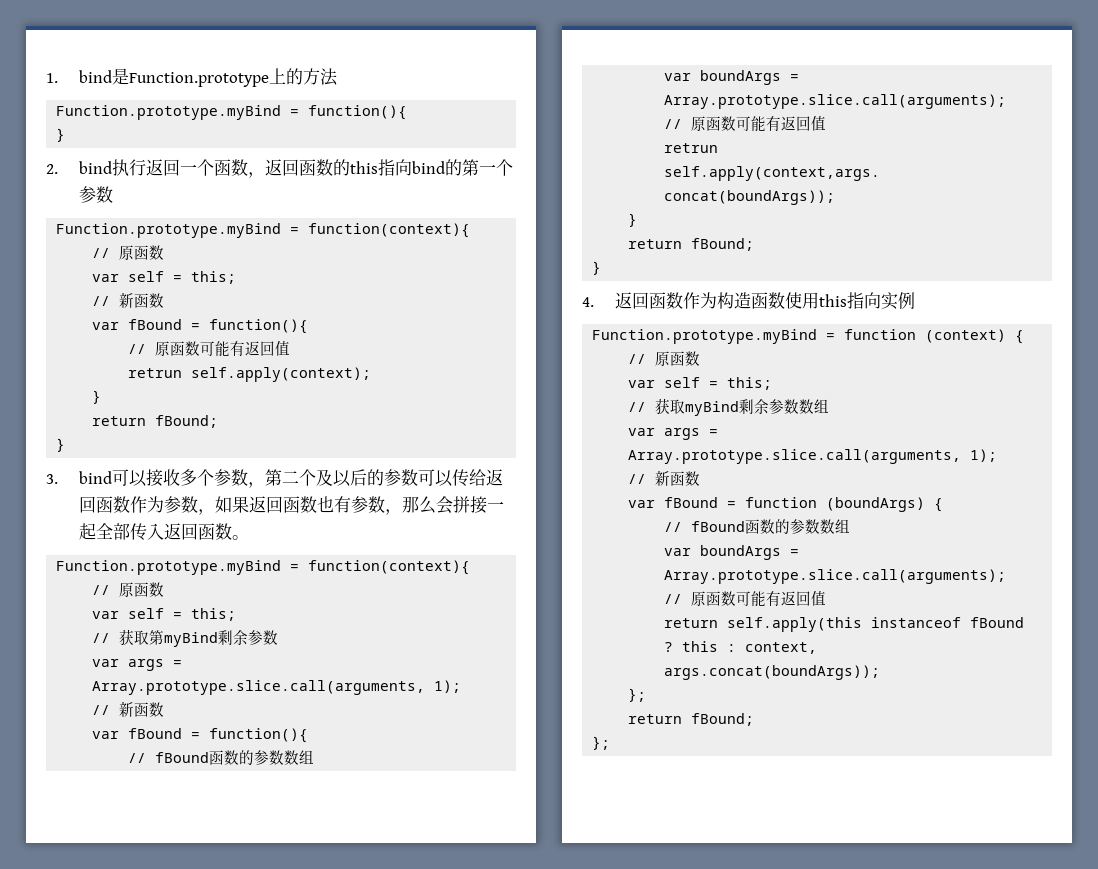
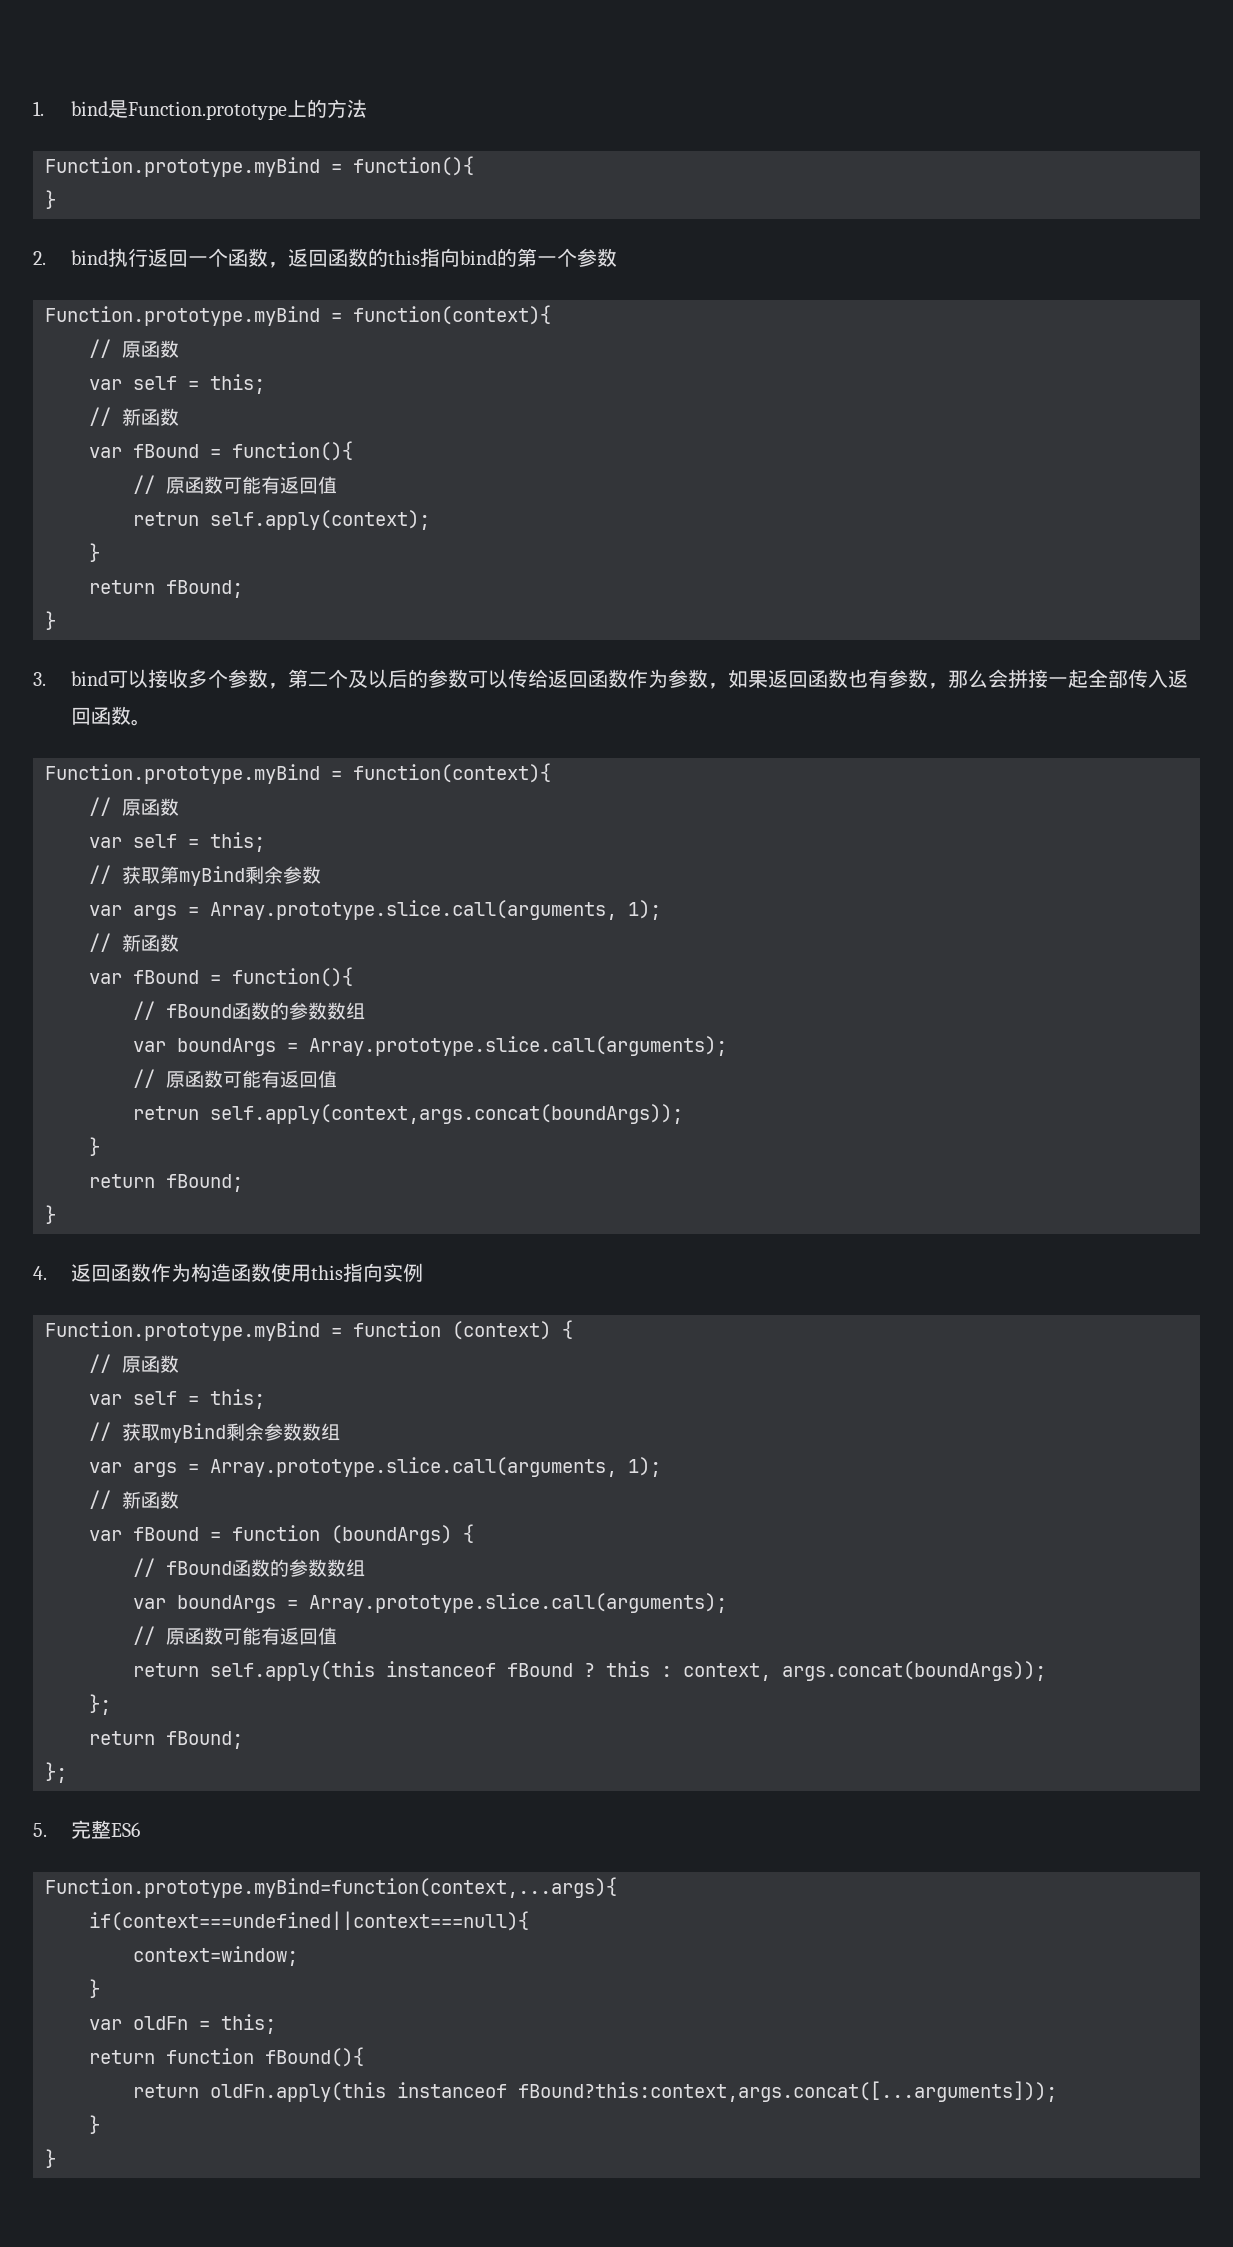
(611, 743) none -> [33,1820,141,1839] [45,1877,617,1898] [89,1911,529,1931] [133,1946,298,1966] [89,1979,100,1998] [89,2014,276,2034] [89,2047,364,2067] [133,2081,1057,2102] [89,2115,100,2134] [45,2149,56,2168] // 5.完整ES6 // Function.prototype.myBind=function(context,...args){ // if(context===undefined||context===null){ // context=window; // } // var oldFn = this; // return function fBound(){ // return oldFn.apply(this instanceof fBound?this:context,args.concat([...arguments])); // } // }

